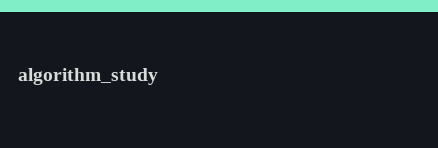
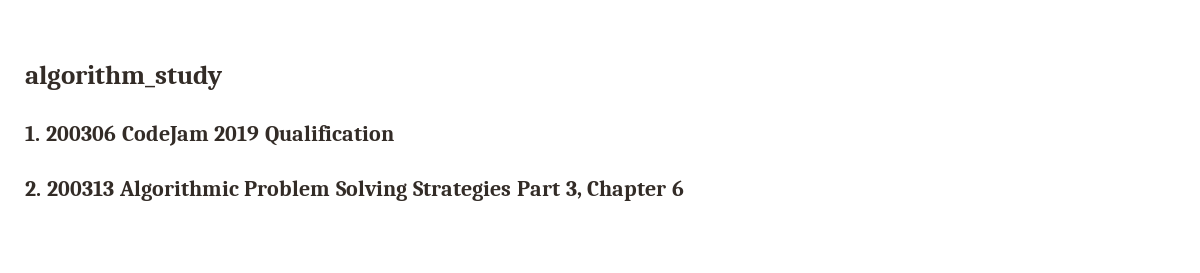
(158, 76) none -> [25,125,395,146] [25,180,685,201] // 1. 200306 CodeJam 2019 Qualification // 2. 200313 Algorithmic Problem Solving Strategies Part 3, Chapter 6

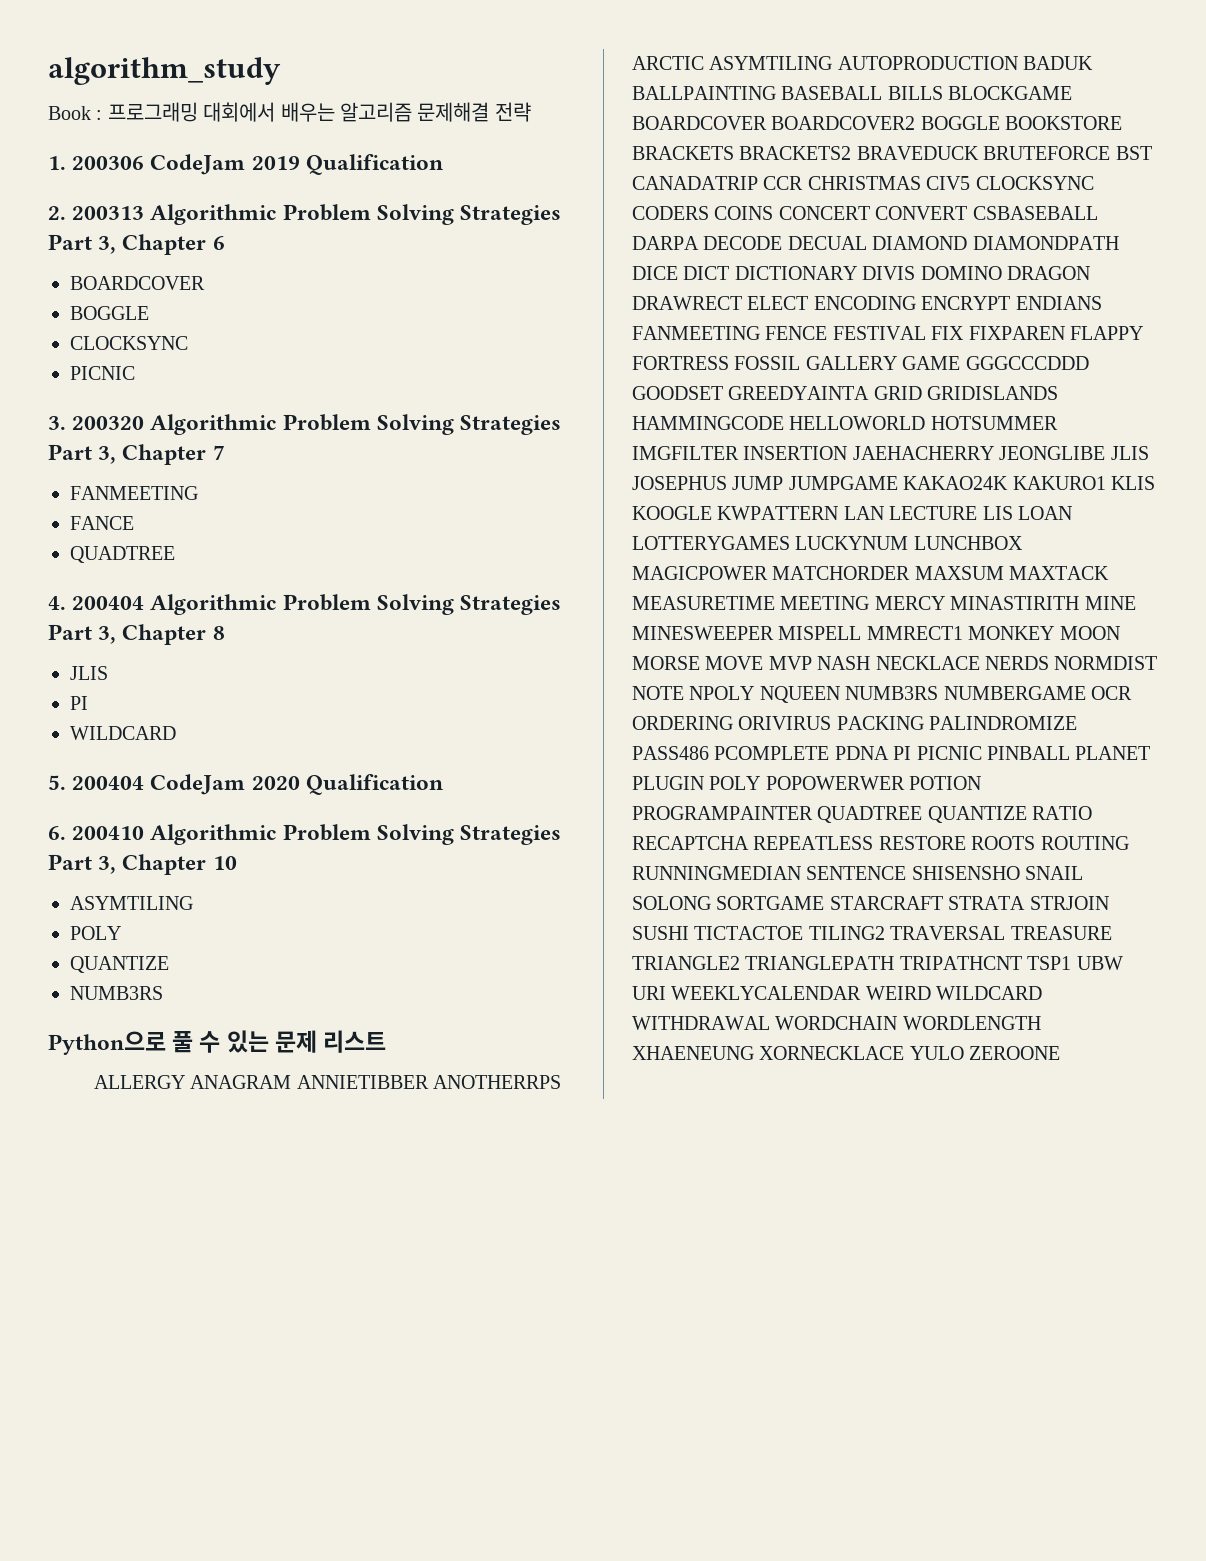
(223, 77) none -> [48,102,531,122] // Book : 프로그래밍 대회에서 배우는 알고리즘 문제해결 전략
(685, 188) none -> [70,276,205,290] [70,306,149,320] [70,336,188,350] [70,366,135,380] [48,414,562,435] [48,444,225,465] [70,486,198,500] [70,516,134,530] [70,546,175,563] [48,594,562,615] [48,624,225,645] [70,666,108,680] [70,696,88,710] [70,726,176,740] [48,774,443,795] [48,824,562,845] [48,854,237,875] [70,896,193,910] [70,926,121,940] [70,956,169,973] [70,986,163,1000] [48,1030,387,1055] [93,1075,562,1089] [632,56,1094,70] [632,86,1073,100] [632,116,1123,130] [632,146,1152,160] [632,176,1094,190] [632,206,1098,220] [632,236,1119,250] [632,266,1090,280] [632,296,1102,310] [632,326,1143,340] [632,356,1089,370] [632,386,1059,400] [632,416,1058,430] [632,446,1149,460] [632,476,1155,490] [632,506,1072,520] [632,536,1023,550] [632,566,1110,580] [632,596,1136,610] [632,626,1120,640] [632,656,1158,670] [632,686,1132,703] [632,716,1078,730] [632,746,1151,760] [632,776,982,790] [632,806,1093,823] [632,836,1129,850] [632,866,1084,880] [632,896,1109,910] [632,926,1112,940] [632,956,1123,970] [632,986,1043,1000] [632,1016,1041,1030] [632,1046,1061,1060] // BOARDCOVER // BOGGLE // CLOCKSYNC // PICNIC // 3. 200320 Algorithmic Problem Solving Strategies Part 3, Chapter 7 // FANMEETING // FANCE // QUADTREE // 4. 200404 Algorithmic Problem Solving Strategies Part 3, Chapter 8 // JLIS // PI // WILDCARD // 5. 200404 CodeJam 2020 Qualification // 6. 200410 Algorithmic Problem Solving Strategies Part 3, Chapter 10 // ASYMTILING // POLY // QUANTIZE // NUMB3RS // Python으로 풀 수 있는 문제 리스트 // ALLERGY ANAGRAM ANNIETIBBER ANOTHERRPS ARCTIC ASYMTILING AUTOPRODUCTION BADUK BALLPAINTING BASEBALL BILLS BLOCKGAME BOARDCOVER BOARDCOVER2 BOGGLE BOOKSTORE BRACKETS BRACKETS2 BRAVEDUCK BRUTEFORCE BST CANADATRIP CCR CHRISTMAS CIV5 CLOCKSYNC CODERS COINS CONCERT CONVERT CSBASEBALL DARPA DECODE DECUAL DIAMOND DIAMONDPATH DICE DICT DICTIONARY DIVIS DOMINO DRAGON DRAWRECT ELECT ENCODING ENCRYPT ENDIANS FANMEETING FENCE FESTIVAL FIX FIXPAREN FLAPPY FORTRESS FOSSIL GALLERY GAME GGGCCCDDD GOODSET GREEDYAINTA GRID GRIDISLANDS HAMMINGCODE HELLOWORLD HOTSUMMER IMGFILTER INSERTION JAEHACHERRY JEONGLIBE JLIS JOSEPHUS JUMP JUMPGAME KAKAO24K KAKURO1 KLIS KOOGLE KWPATTERN LAN LECTURE LIS LOAN LOTTERYGAMES LUCKYNUM LUNCHBOX MAGICPOWER MATCHORDER MAXSUM MAXTACK MEASURETIME MEETING MERCY MINASTIRITH MINE MINESWEEPER MISPELL MMRECT1 MONKEY MOON MORSE MOVE MVP NASH NECKLACE NERDS NORMDIST NOTE NPOLY NQUEEN NUMB3RS NUMBERGAME OCR ORDERING ORIVIRUS PACKING PALINDROMIZE PASS486 PCOMPLETE PDNA PI PICNIC PINBALL PLANET PLUGIN POLY POPOWERWER POTION PROGRAMPAINTER QUADTREE QUANTIZE RATIO RECAPTCHA REPEATLESS RESTORE ROOTS ROUTING RUNNINGMEDIAN SENTENCE SHISENSHO SNAIL SOLONG SORTGAME STARCRAFT STRATA STRJOIN SUSHI TICTACTOE TILING2 TRAVERSAL TREASURE TRIANGLE2 TRIANGLEPATH TRIPATHCNT TSP1 UBW URI WEEKLYCALENDAR WEIRD WILDCARD WITHDRAWAL WORDCHAIN WORDLENGTH XHAENEUNG XORNECKLACE YULO ZEROONE

